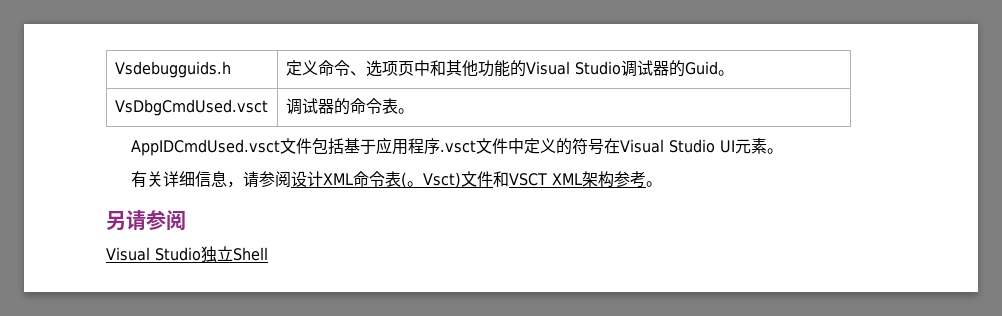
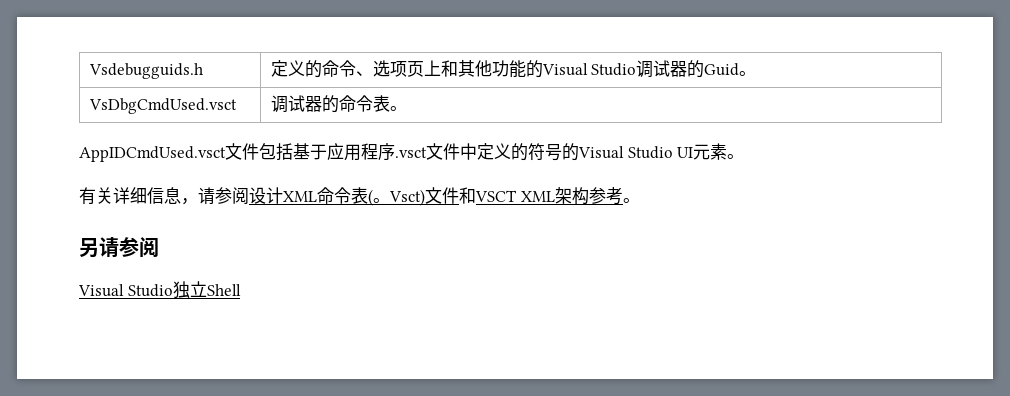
(318, 67) none -> [304,60,322,78] 的
[413,60,430,76] 中 -> [423,60,441,76] 上
[603,138,620,154] 在 -> [562,143,579,161] 的

